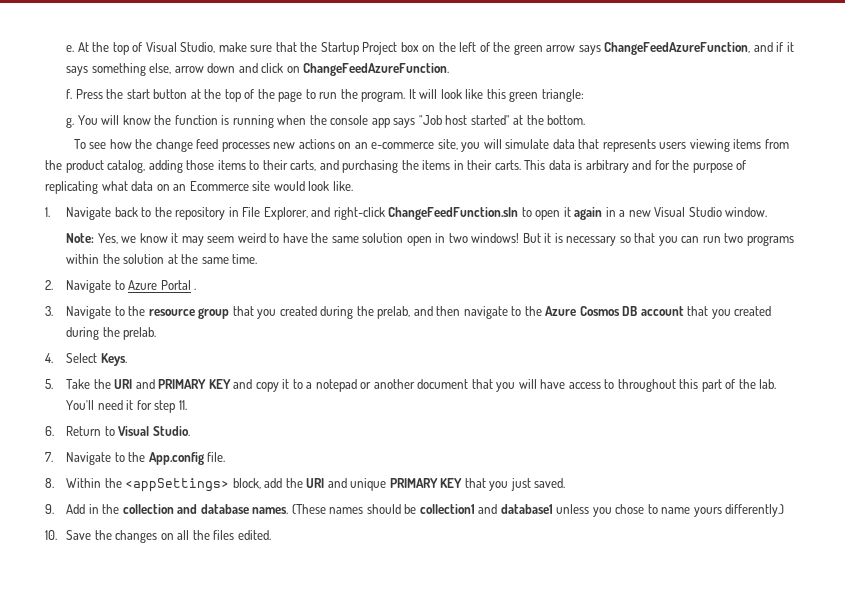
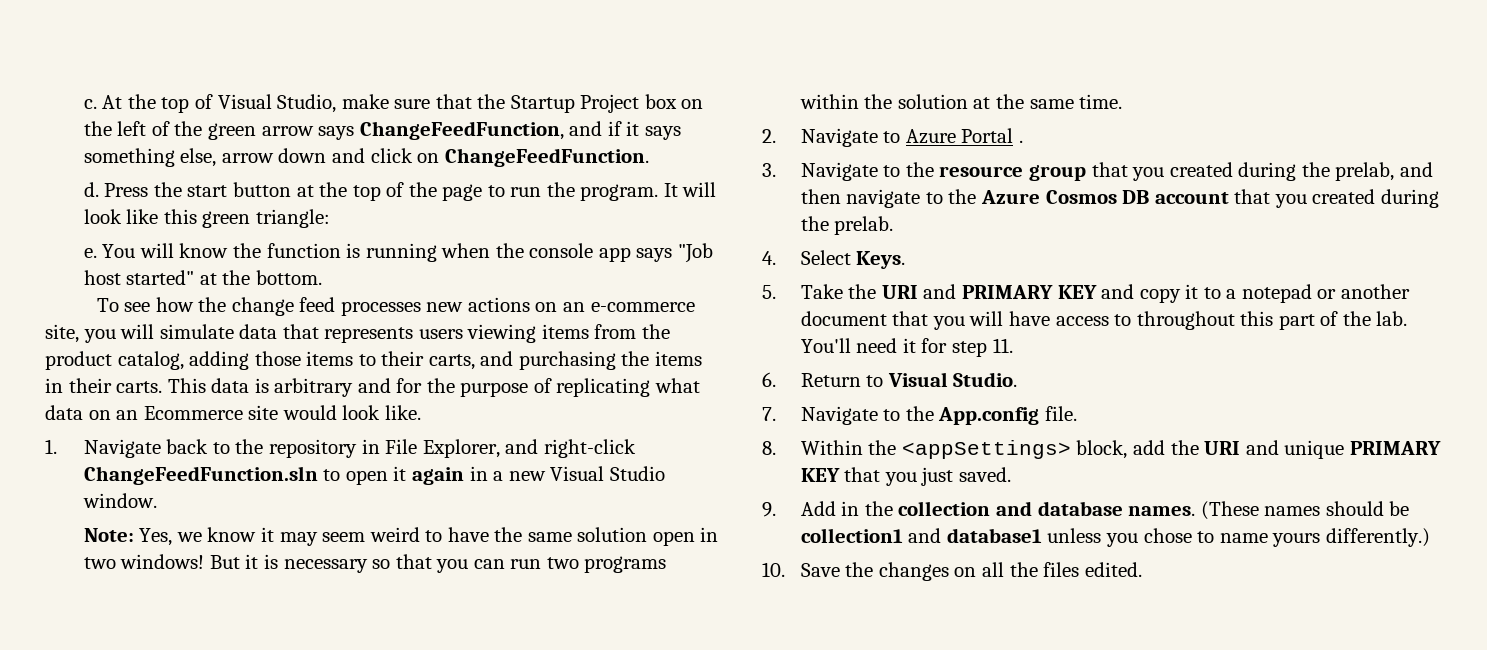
[66,45,75,52] e. -> [83,99,97,109] c.
[604,42,751,55] ChangeFeedAzureFunction, -> [359,121,564,140] ChangeFeedFunction,
[303,63,450,76] [66,89,73,99] ChangeFeedAzureFunction. // f. -> [444,148,649,167] [83,182,99,197] ChangeFeedFunction. // d.
[66,117,75,128] g. -> [83,248,97,258] e.

